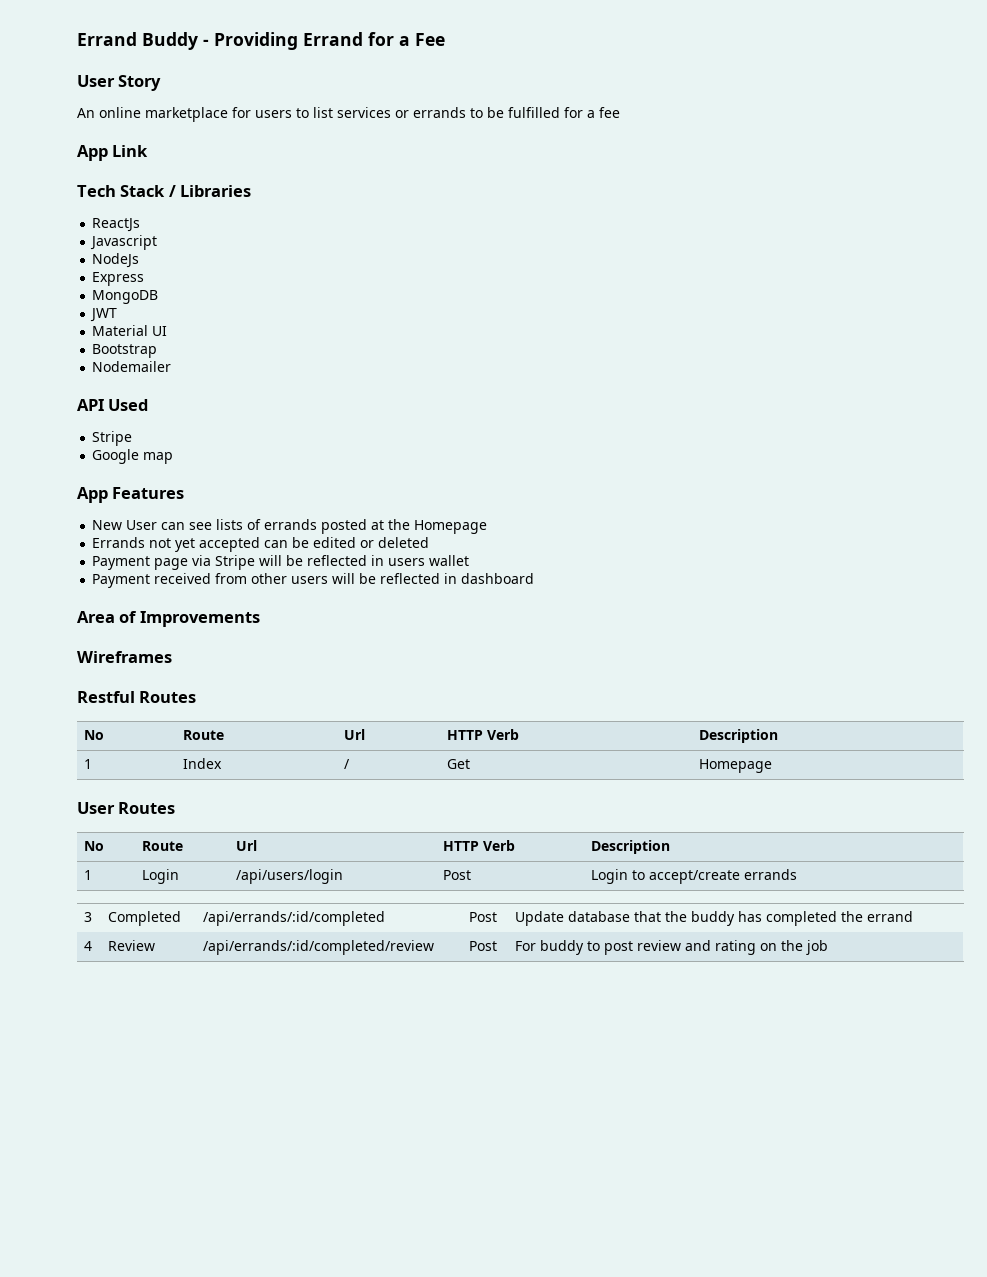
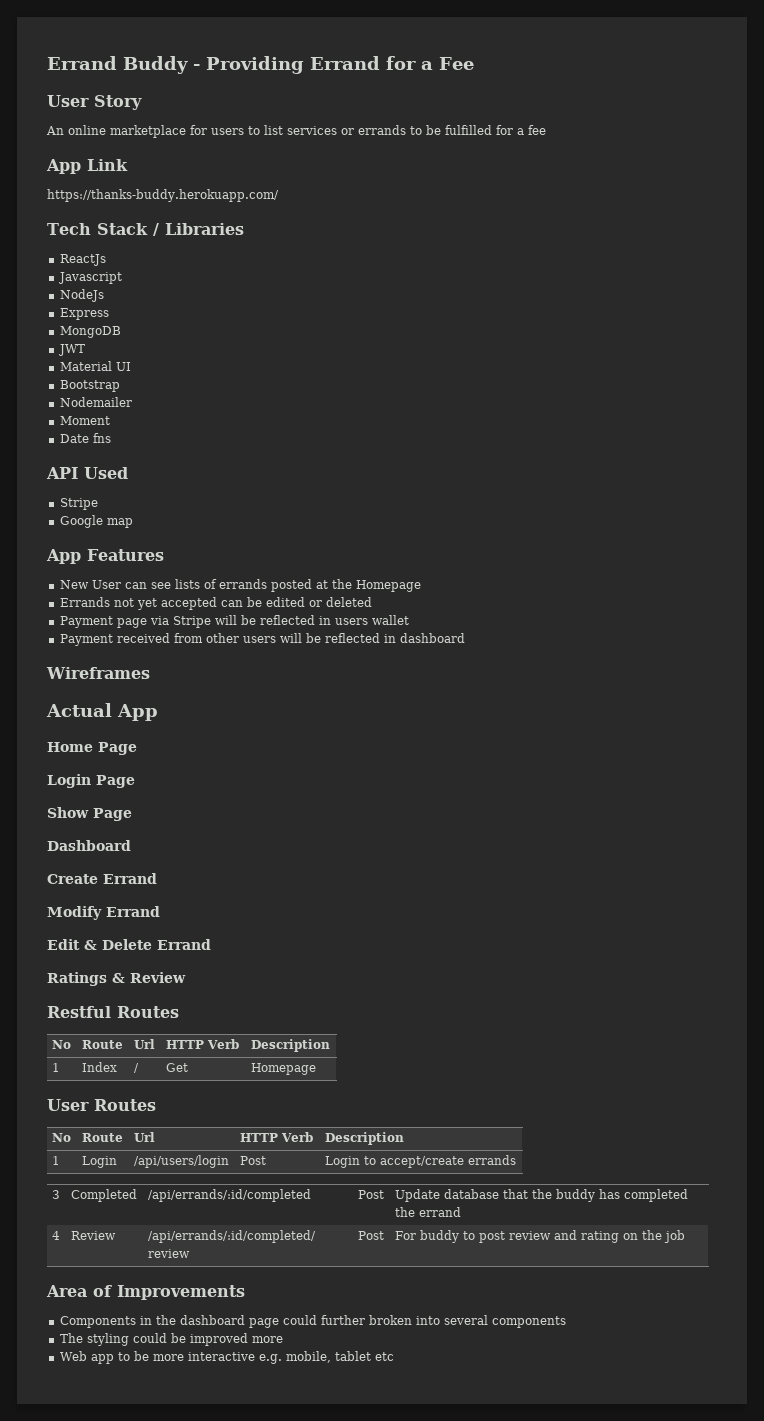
(149, 151) none -> [47,189,279,202] // https://thanks-buddy.herokuapp.com/
(172, 366) none -> [59,416,110,425] [59,433,111,443] // Moment // Date fns
[77,611,260,627] [77,651,172,663] Area of Improvements // Wireframes -> [46,667,150,679] [46,703,158,721] [47,742,137,755] [47,774,135,788] [47,807,132,821] [47,840,131,851] [47,873,157,884] [47,906,160,920] [47,939,211,950] [47,972,186,986] Wireframes // Actual App // Home Page // Login Page // Show Page // Dashboard // Create Errand // Modify Errand // Edit & Delete Errand // Ratings & Review
(828, 947) none -> [46,1285,245,1300] [59,1315,566,1328] [59,1333,283,1346] [59,1351,394,1364] // Area of Improvements // Components in the dashboard page could further broken into several components // The styling could be improved more // Web app to be more interactive e.g. mobile, tablet etc

